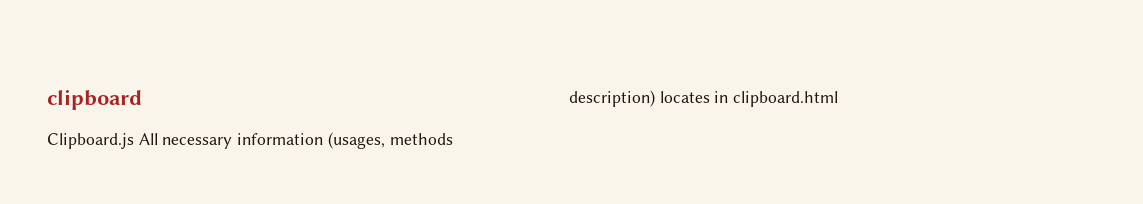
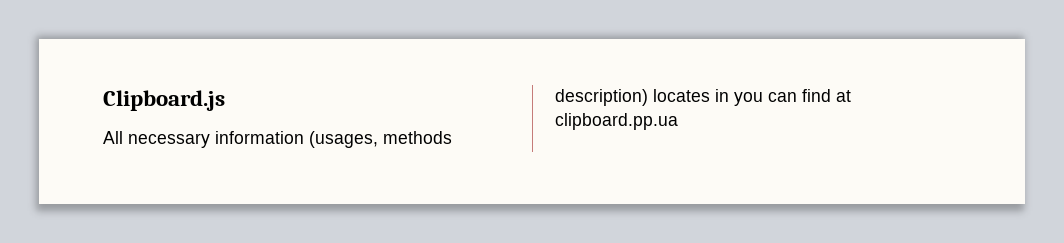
[47,89,142,110] [47,133,134,149] clipboard // Clipboard.js -> [103,90,225,111] Clipboard.js //
[733,91,839,107] clipboard.html -> [734,89,851,106] [555,113,678,130] you can find at clipboard.pp.ua

